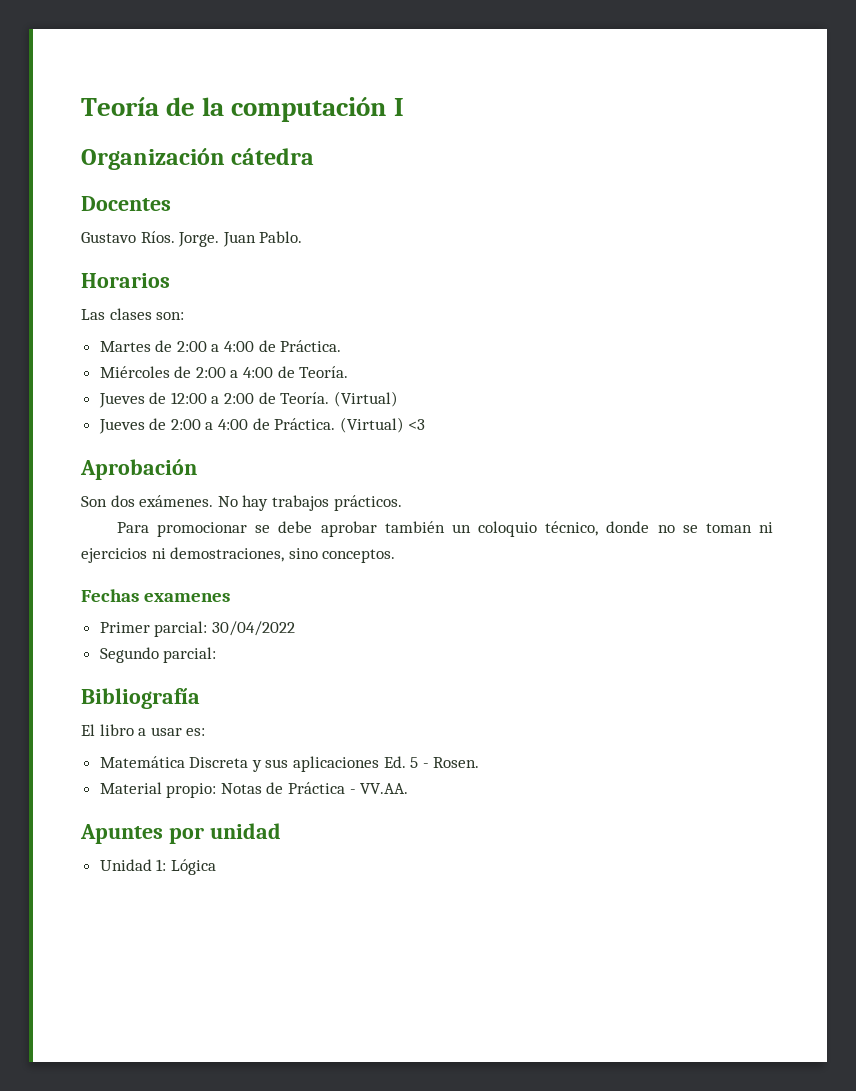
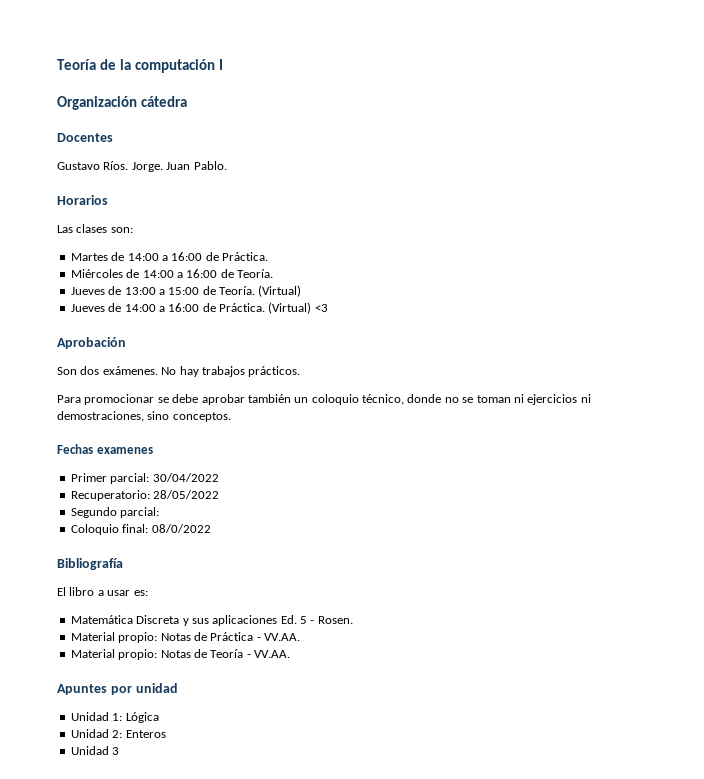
[176,341,255,352] 2:00 a 4:00 -> [127,252,203,261] 14:00 a 16:00
[195,367,274,378] 2:00 a 4:00 -> [142,269,218,278] 14:00 a 16:00
[170,392,255,404] 12:00 a 2:00 -> [124,287,200,295] 13:00 a 15:00
[170,419,249,430] 2:00 a 4:00 -> [124,303,200,312] 14:00 a 16:00
(295, 628) none -> [70,490,220,501] // Recuperatorio: 28/05/2022
(217, 655) none -> [70,524,211,535] // Coloquio final: 08/0/2022
(409, 788) none -> [70,649,290,660] // Material propio: Notas de Teoría - VV.AA.
(216, 867) none -> [70,729,166,738] [70,746,120,755] // Unidad 2: Enteros // Unidad 3

